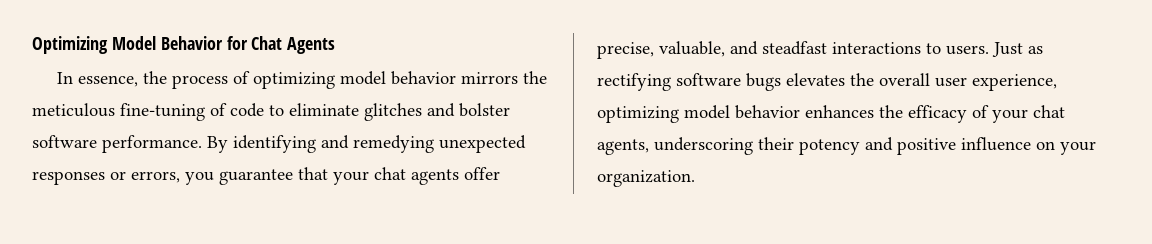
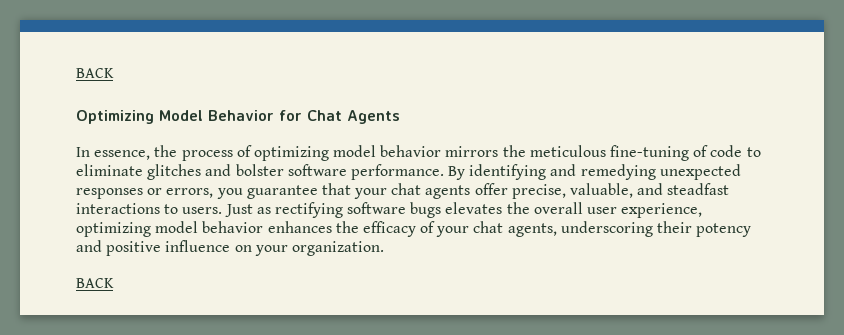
(32, 45) none -> [76,68,114,78] BACK //
(695, 178) none -> [76,278,114,288] // BACK

